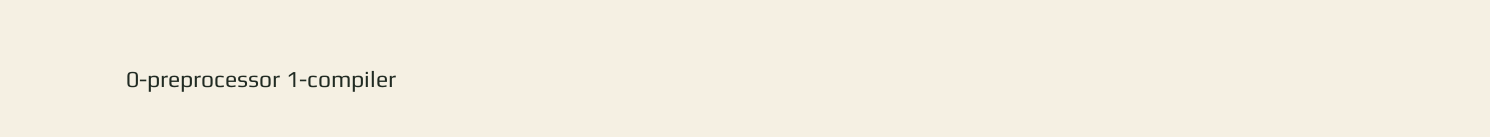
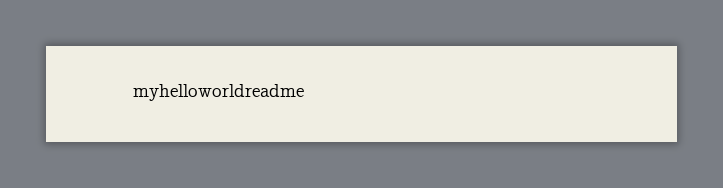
[126,70,397,92] 0-preprocessor 1-compiler -> [133,84,304,101] myhelloworldreadme

